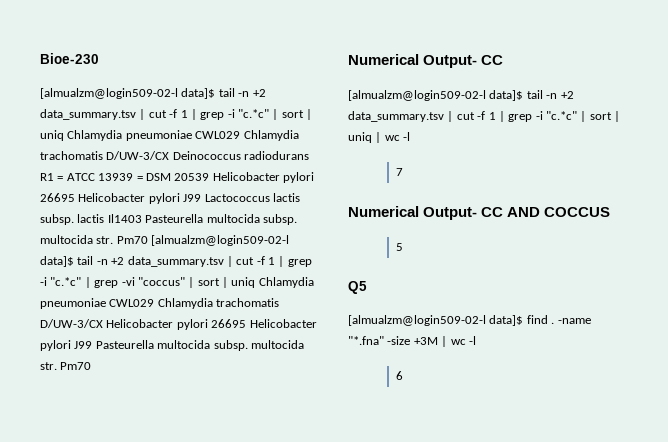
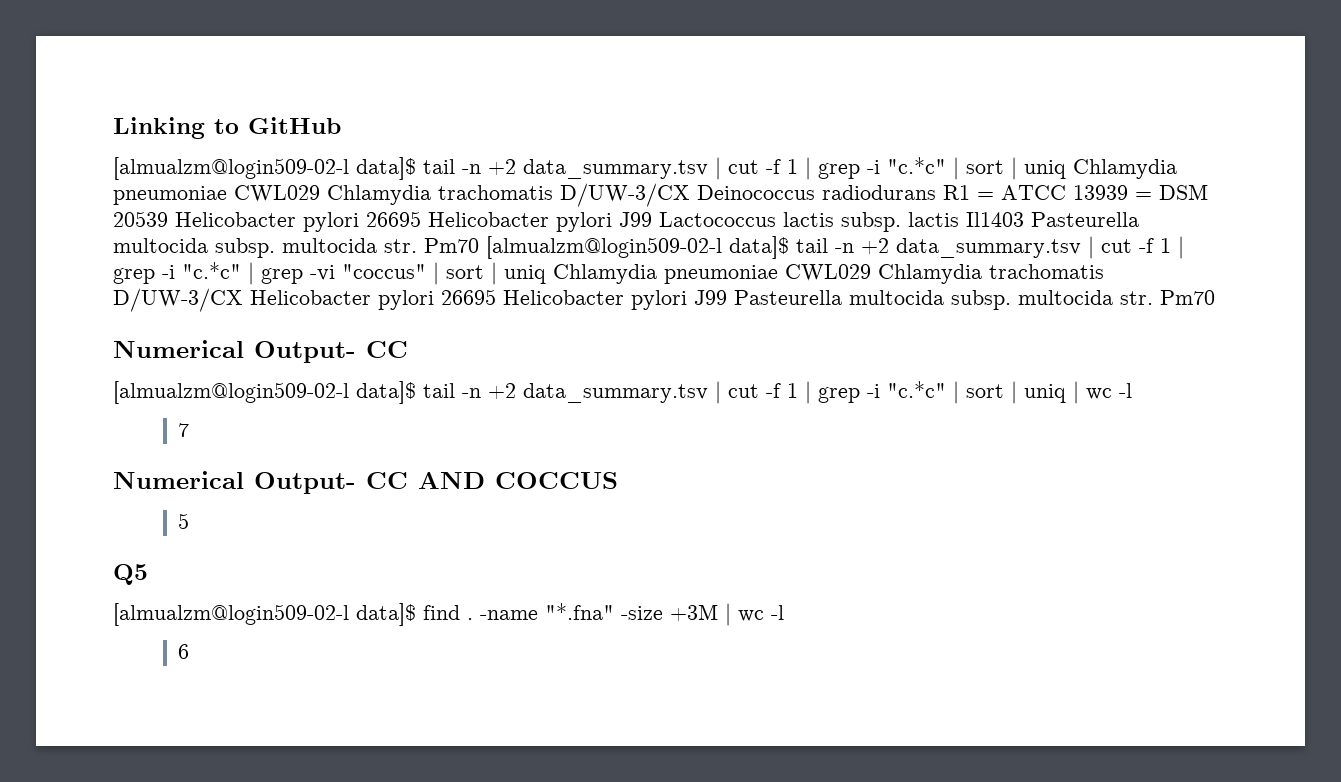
[40,53,99,64] Bioe-230 -> [113,117,341,139] Linking to GitHub

